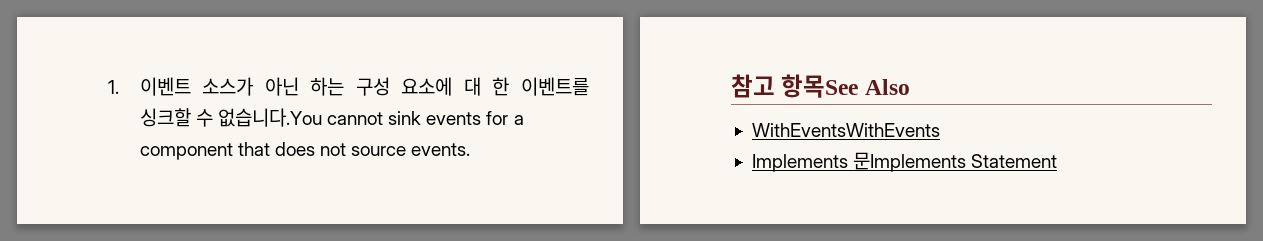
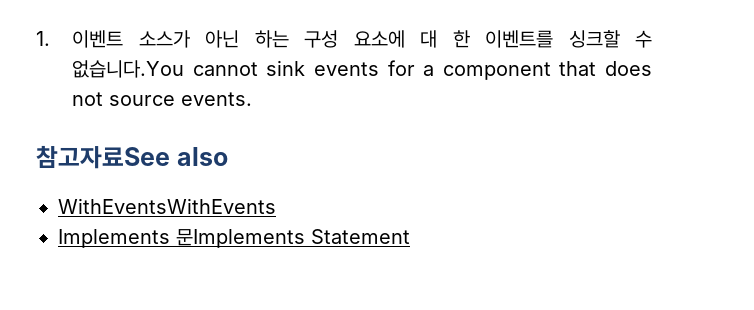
[731,74,910,98] 참고 항목See Also -> [36,145,228,169] 참고자료See also

